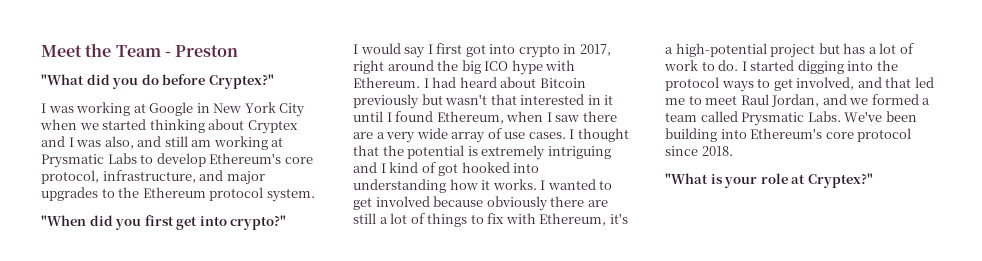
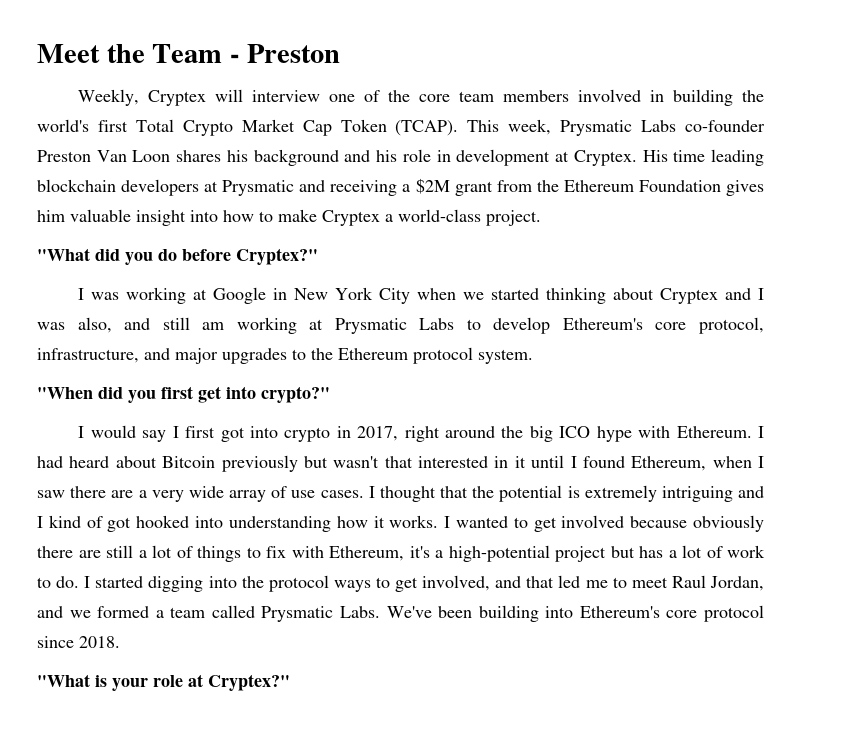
(239, 51) none -> [78,89,764,106] [37,119,765,136] [37,149,765,166] [37,178,765,196] [37,209,541,226] // Weekly, Cryptex will interview one of the core team members involved in building the world's first Total Crypto Market Cap Token (TCAP). This week, Prysmatic Labs co-founder Preston Van Loon shares his background and his role in development at Cryptex. His time leading blockchain developers at Prysmatic and receiving a $2M grant from the Ethereum Foundation gives him valuable insight into how to make Cryptex a world-class project.

